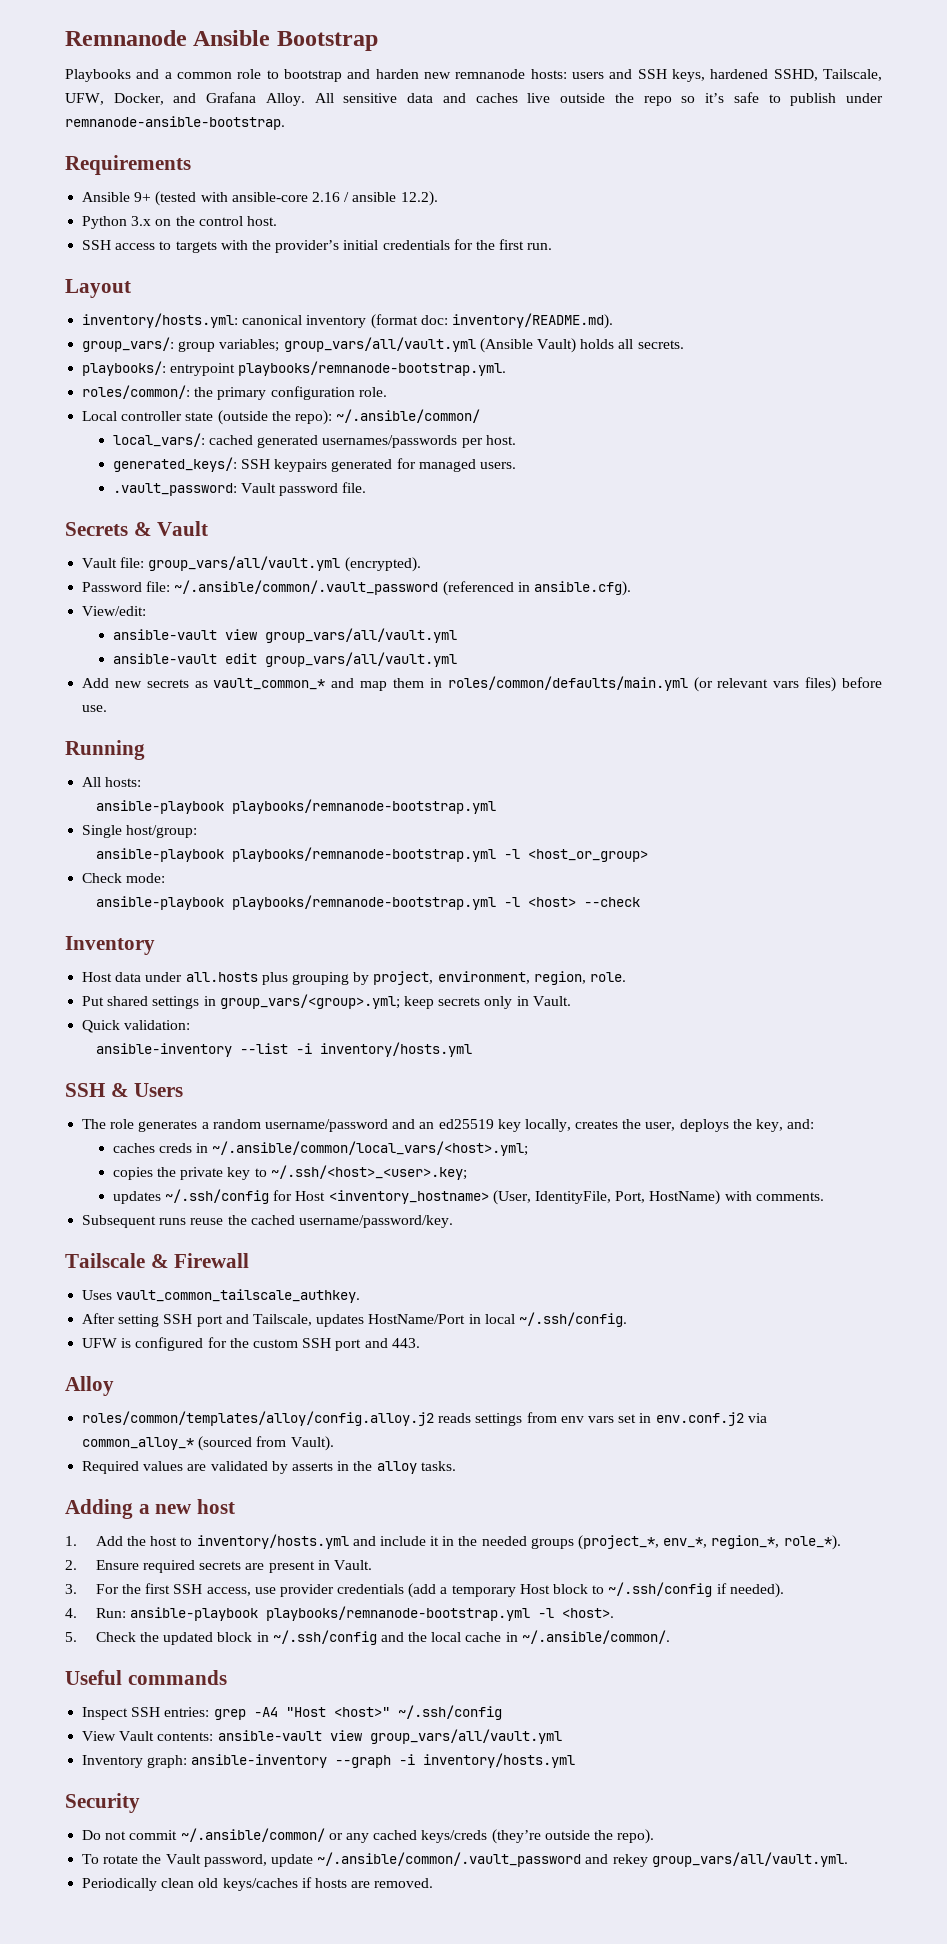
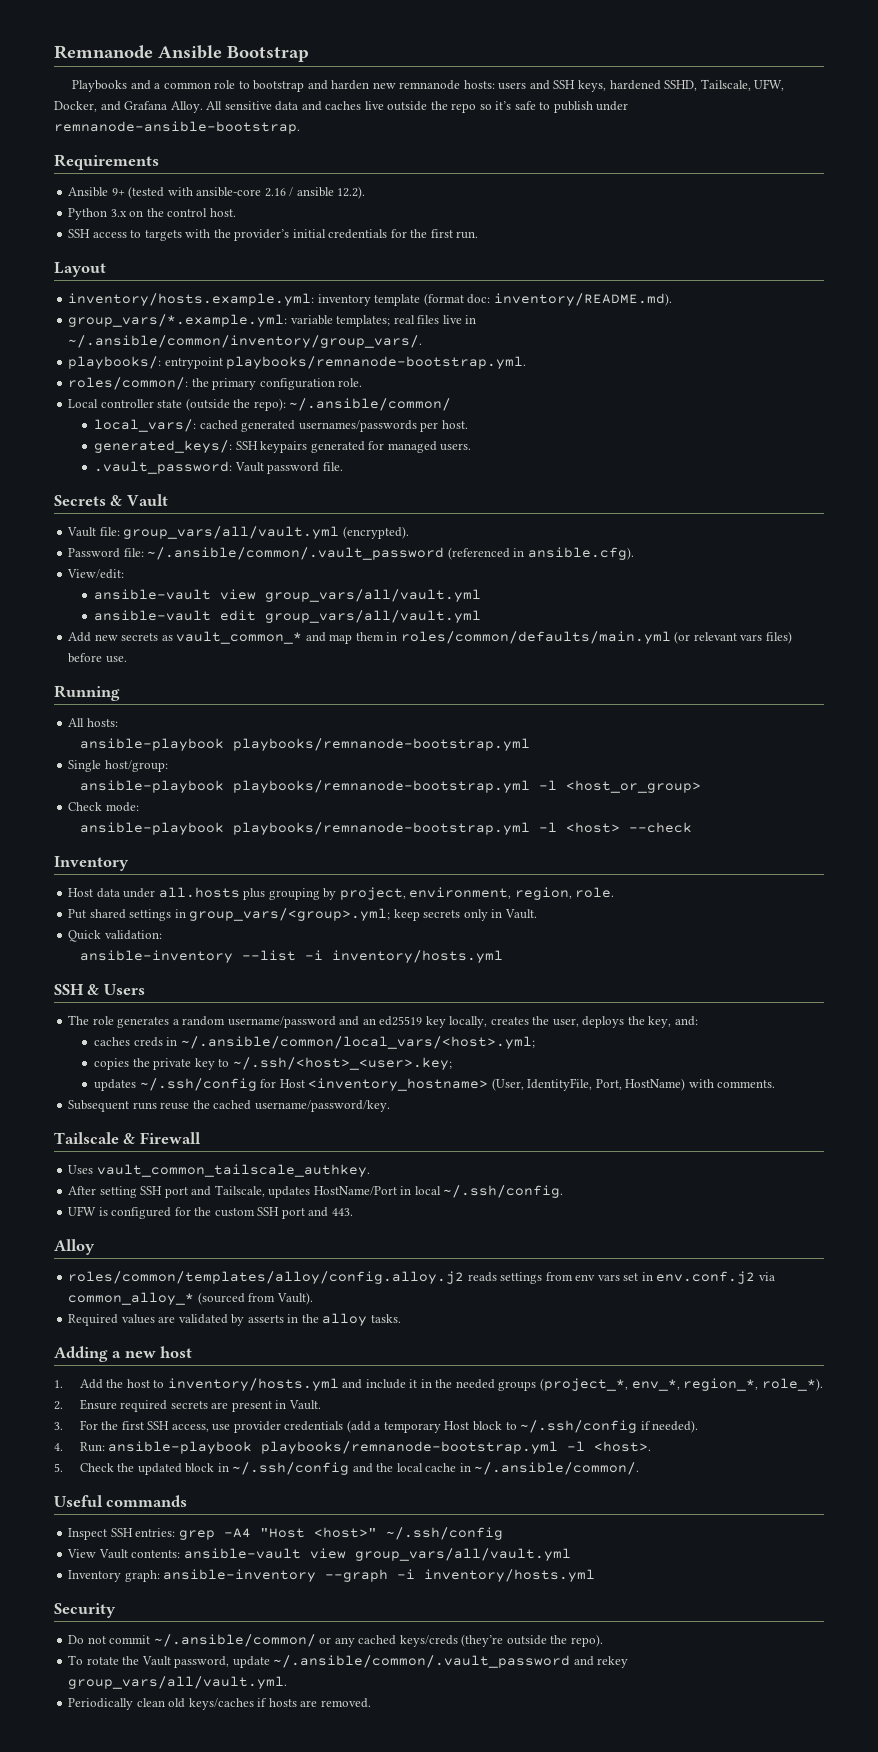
[82,313,367,328] inventory/hosts.yml: canonical inventory -> [68,293,421,306] inventory/hosts.example.yml: inventory template
[82,337,684,353] group_vars/: group variables; group_vars/all/vault.yml (Ansible Vault) holds all secrets. -> [68,314,477,327] [68,335,423,348] group_vars/*.example.yml: variable templates; real files live in ~/.ansible/common/inventory/group_vars/.

